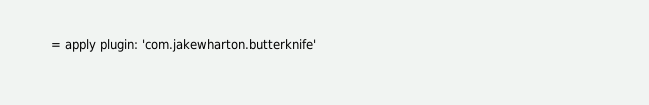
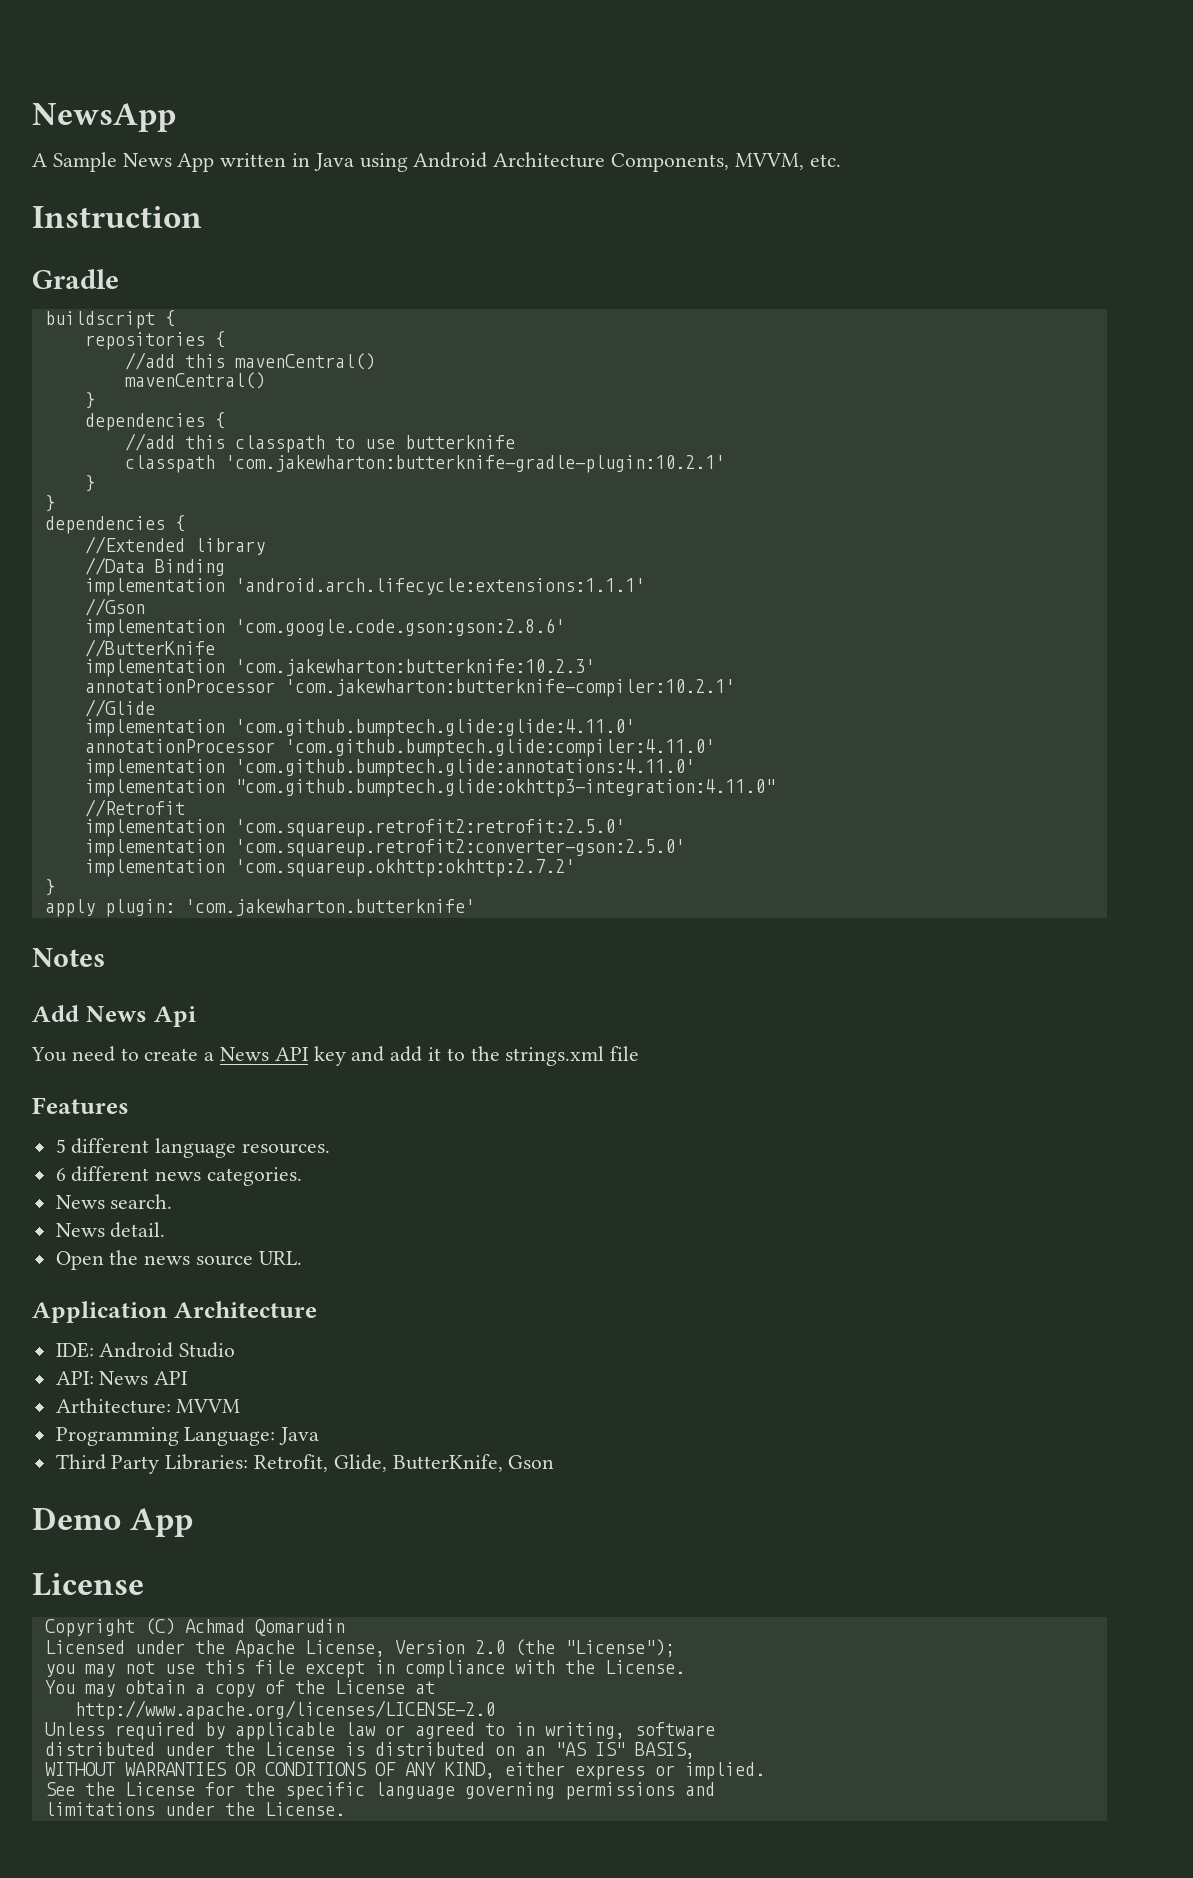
[51,39,316,52] = apply plugin: 'com.jakewharton.butterknife' -> [32,103,176,132] [32,152,841,172] [32,206,202,228] [32,269,119,289] [44,310,175,329] [84,331,225,350] [124,352,375,370] [124,372,265,389] [84,392,95,409] [84,412,225,431] [124,433,515,453] [124,455,725,473] [84,475,95,492] [44,495,55,512] [44,515,185,534] [84,536,265,555] [84,557,225,576] [84,578,645,596] [84,598,145,616] [84,618,565,637] [84,639,215,657] [84,659,595,677] [84,679,735,697] [84,699,155,717] [84,719,635,737] [84,739,715,757] [84,759,695,777] [84,779,775,797] [84,799,185,817] [84,819,625,837] [84,839,685,857] [84,859,575,877] [44,879,55,896] [44,899,475,917] [32,948,105,967] [32,1005,196,1027] [31,1046,640,1066] [32,1097,129,1114] [55,1138,331,1158] [55,1166,303,1186] [55,1194,173,1209] [55,1222,166,1238] [55,1250,302,1270] [32,1301,317,1323] [55,1342,236,1358] [55,1371,189,1385] [55,1398,241,1414] [55,1427,320,1446] [55,1454,555,1474] [32,1507,194,1537] [32,1573,144,1596] [44,1618,345,1637] [44,1639,675,1658] [44,1660,685,1678] [44,1680,435,1698] [74,1700,495,1720] [44,1722,715,1740] [44,1742,695,1759] [44,1762,765,1780] [44,1782,715,1800] [44,1802,345,1816] NewsApp // A Sample News App written in Java using Android Architecture Components, MVVM, etc. // Instruction // Gradle // buildscript { // repositories { // //add this mavenCentral() // mavenCentral() // } // dependencies { // //add this classpath to use butterknife // classpath 'com.jakewharton:butterknife-gradle-plugin:10.2.1' // } // } // dependencies { // //Extended library // //Data Binding // implementation 'android.arch.lifecycle:extensions:1.1.1' // //Gson // implementation 'com.google.code.gson:gson:2.8.6' // //ButterKnife // implementation 'com.jakewharton:butterknife:10.2.3' // annotationProcessor 'com.jakewharton:butterknife-compiler:10.2.1' // //Glide // implementation 'com.github.bumptech.glide:glide:4.11.0' // annotationProcessor 'com.github.bumptech.glide:compiler:4.11.0' // implementation 'com.github.bumptech.glide:annotations:4.11.0' // implementation "com.github.bumptech.glide:okhttp3-integration:4.11.0" // //Retrofit // implementation 'com.squareup.retrofit2:retrofit:2.5.0' // implementation 'com.squareup.retrofit2:converter-gson:2.5.0' // implementation 'com.squareup.okhttp:okhttp:2.7.2' // } // apply plugin: 'com.jakewharton.butterknife' // Notes // Add News Api // You need to create a News API key and add it to the strings.xml file // Features // 5 different language resources. // 6 different news categories. // News search. // News detail. // Open the news source URL. // Application Architecture // IDE: Android Studio // API: News API // Arthitecture: MVVM // Programming Language: Java // Third Party Libraries: Retrofit, Glide, ButterKnife, Gson // Demo App // License // Copyright (C) Achmad Qomarudin // Licensed under the Apache License, Version 2.0 (the "License"); // you may not use this file except in compliance with the License. // You may obtain a copy of the License at // http://www.apache.org/licenses/LICENSE-2.0 // Unless required by applicable law or agreed to in writing, software // distributed under the License is distributed on an "AS IS" BASIS, // WITHOUT WARRANTIES OR CONDITIONS OF ANY KIND, either express or implied. // See the License for the specific language governing permissions and // limitations under the License.

